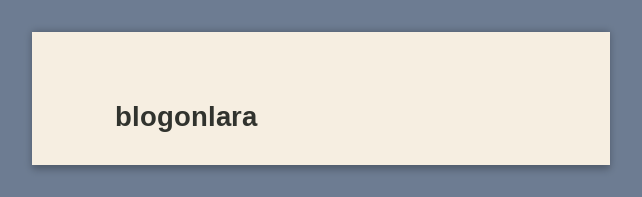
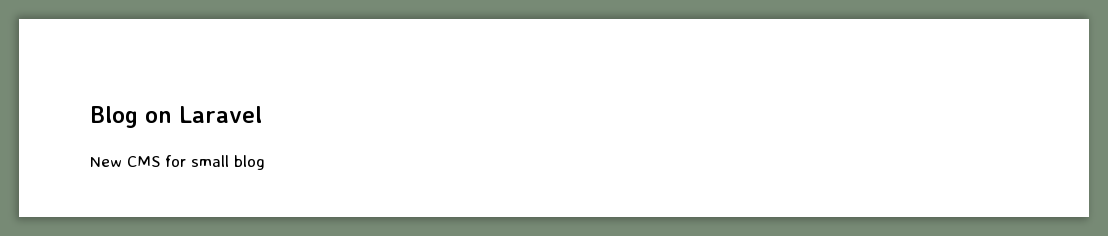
[115,106,258,132] blogonlara -> [90,106,262,128] [90,155,265,170] Blog on Laravel // New CMS for small blog

